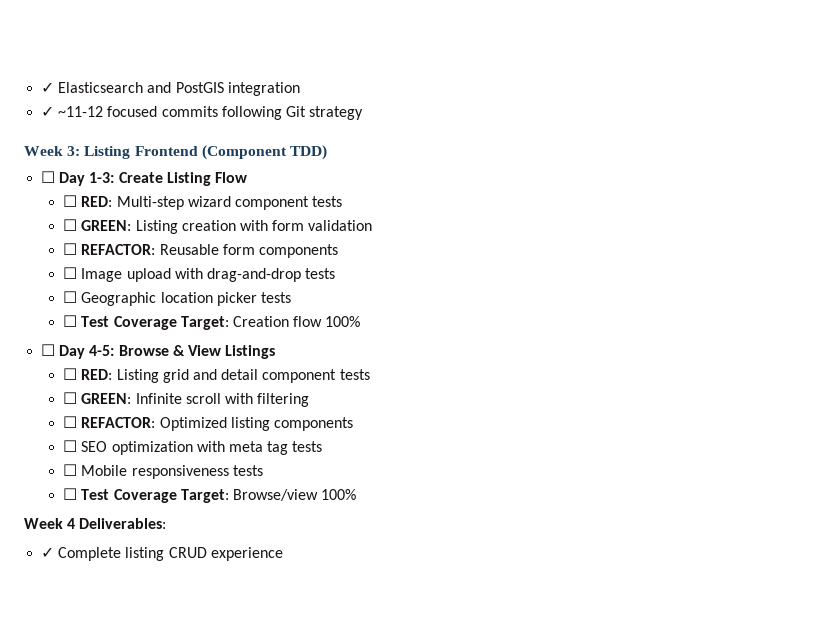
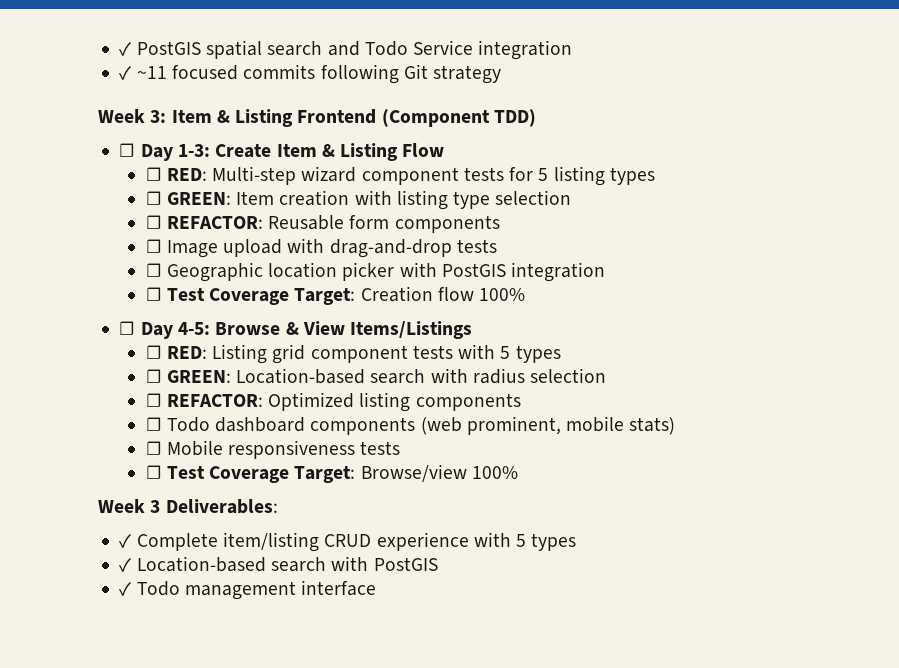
[41,82,224,93] ✓ Elasticsearch and PostGIS -> [119,40,474,59] ✓ PostGIS spatial search and Todo Service
[58,106,104,117] ~11-12 -> [136,66,167,79] ~11
(81, 151) none -> [171,110,230,123] Item &
(163, 177) none -> [276,144,335,157] Item &
[63,219,178,234] // ☐ GREEN: Listing -> [509,166,655,186] [145,191,275,205] for 5 listing types // ☐ GREEN: Item
[272,220,373,231] form validation -> [396,190,572,210] listing type selection
[260,292,291,303] tests -> [399,262,606,282] with PostGIS integration
[225,345,276,359] Listings -> [350,321,473,339] Items/Listings
[192,369,370,383] [63,392,310,407] and detail component tests // ☐ GREEN: Infinite scroll with filtering -> [310,344,561,363] [145,368,607,384] component tests with 5 types // ☐ GREEN: Location-based search with radius selection
[81,441,323,455] SEO optimization with meta tag tests -> [166,416,676,435] Todo dashboard components (web prominent, mobile stats)
[67,518,76,529] 4 -> [150,500,161,513] 3
[125,547,165,561] listing -> [222,532,319,552] item/listing
(283, 554) none -> [473,532,577,551] [119,556,438,572] [119,580,377,600] with 5 types // ✓ Location-based search with PostGIS // ✓ Todo management interface

